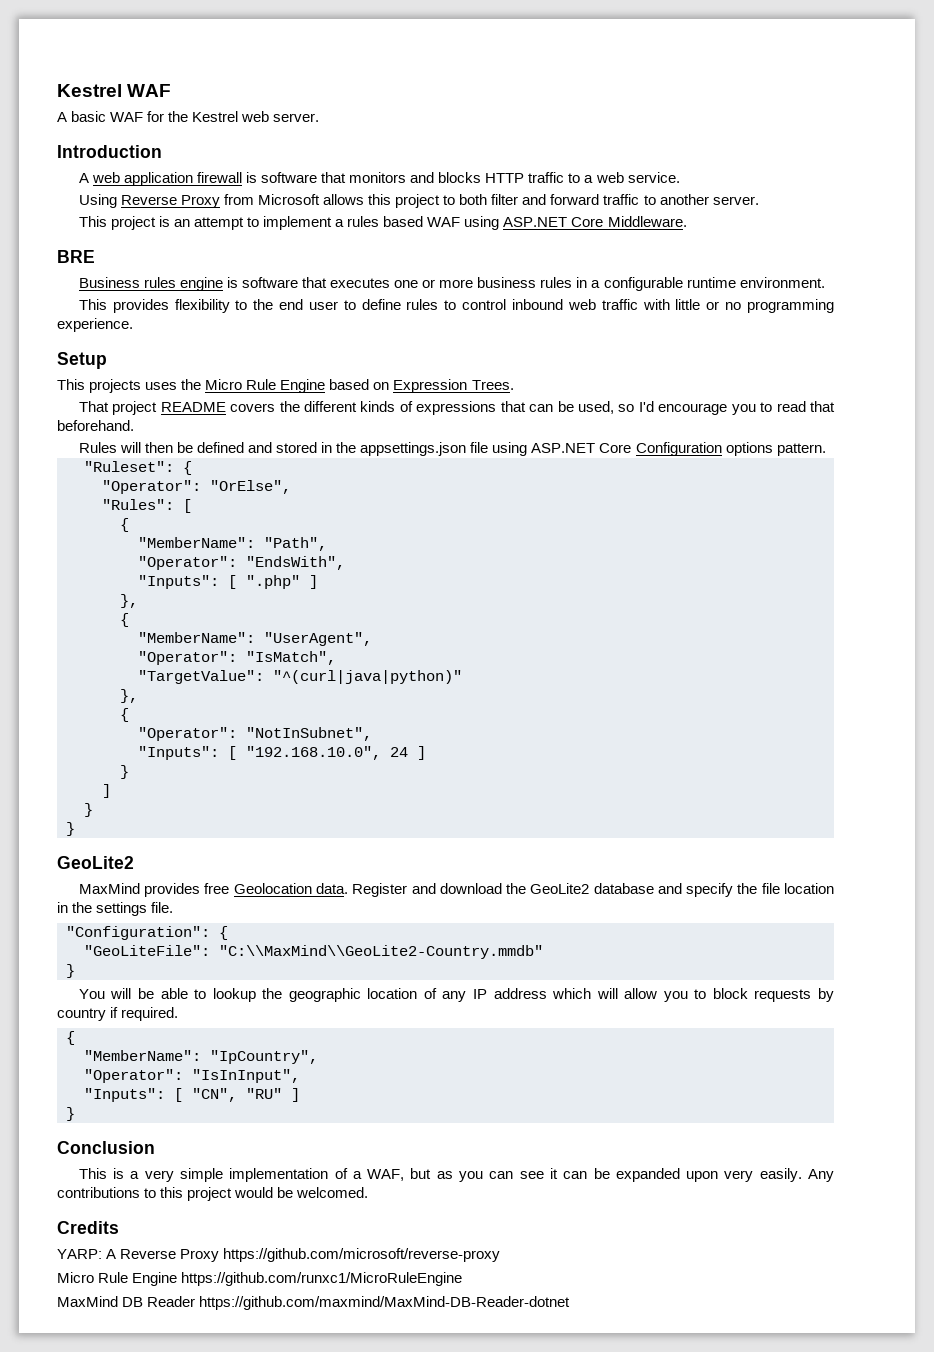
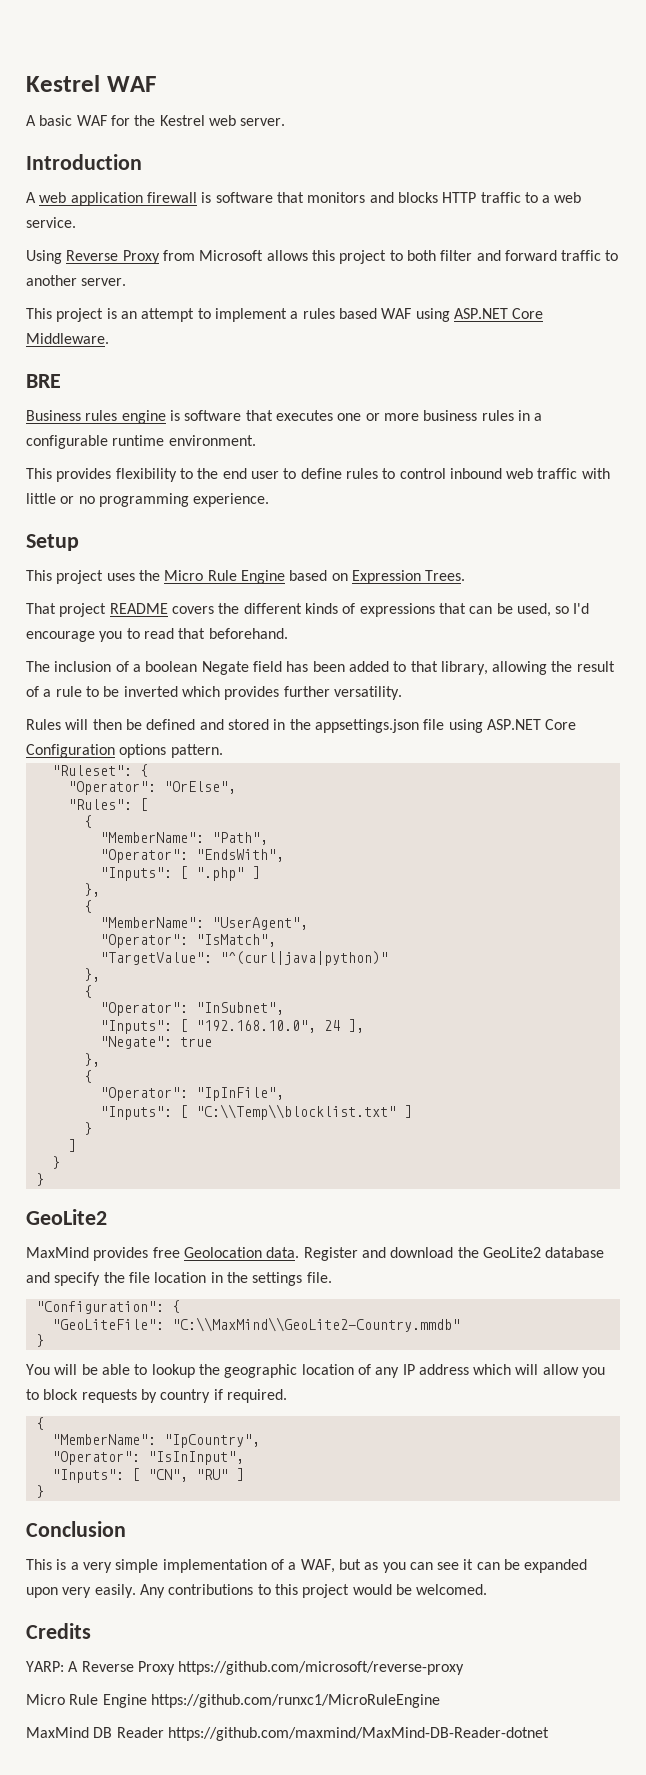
[89,379,142,393] projects -> [56,570,104,584] project
(134, 425) none -> [26,661,615,675] [26,686,402,700] // The inclusion of a boolean Negate field has been added to that library, allowing the result of a rule to be inverted which provides further versatility.
[246,727,372,741] "NotInSubnet", -> [195,1002,284,1015] "InSubnet",
(408, 752) none -> [347,1019,364,1033] [99,1036,212,1049] [83,1053,100,1067] [83,1070,92,1083] [99,1087,284,1101] [99,1104,396,1120] ], // "Negate": true // }, // { // "Operator": "IpInFile", // "Inputs": [ "C:\\Temp\\blocklist.txt"

